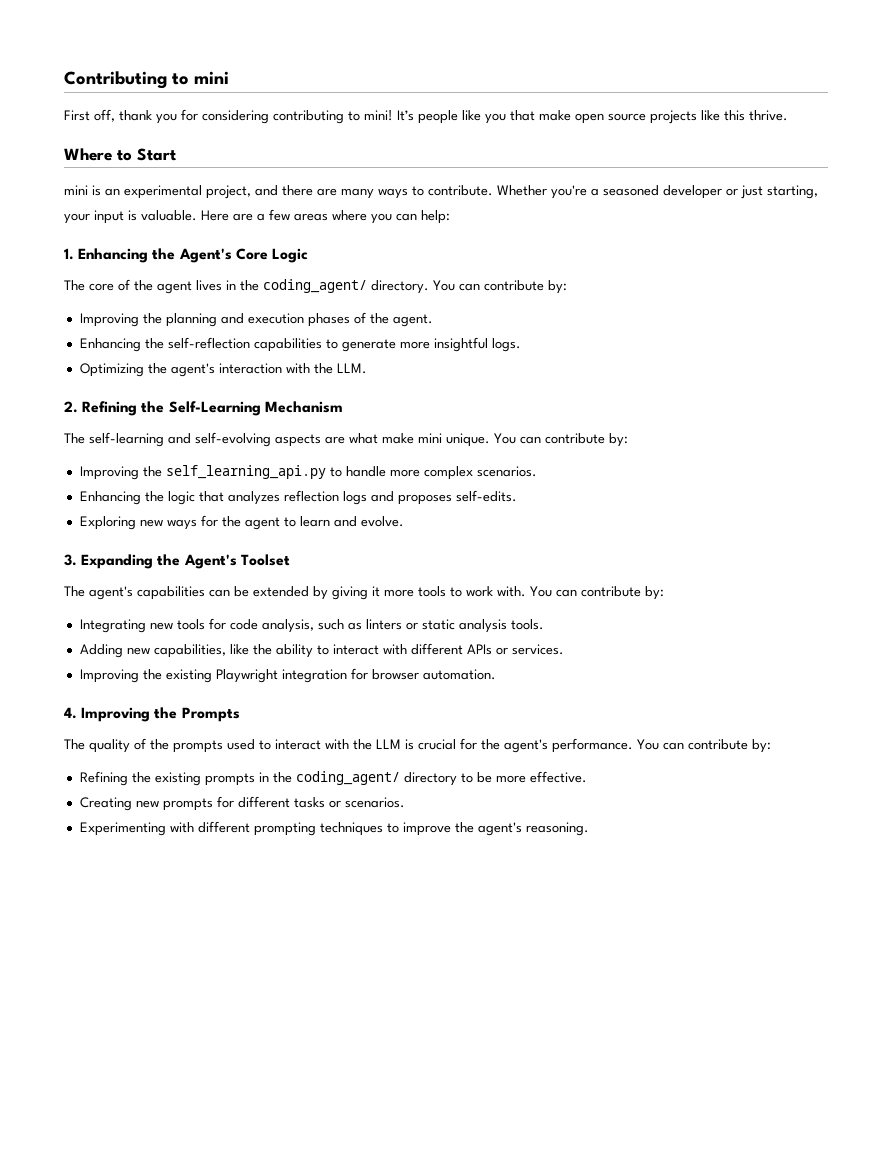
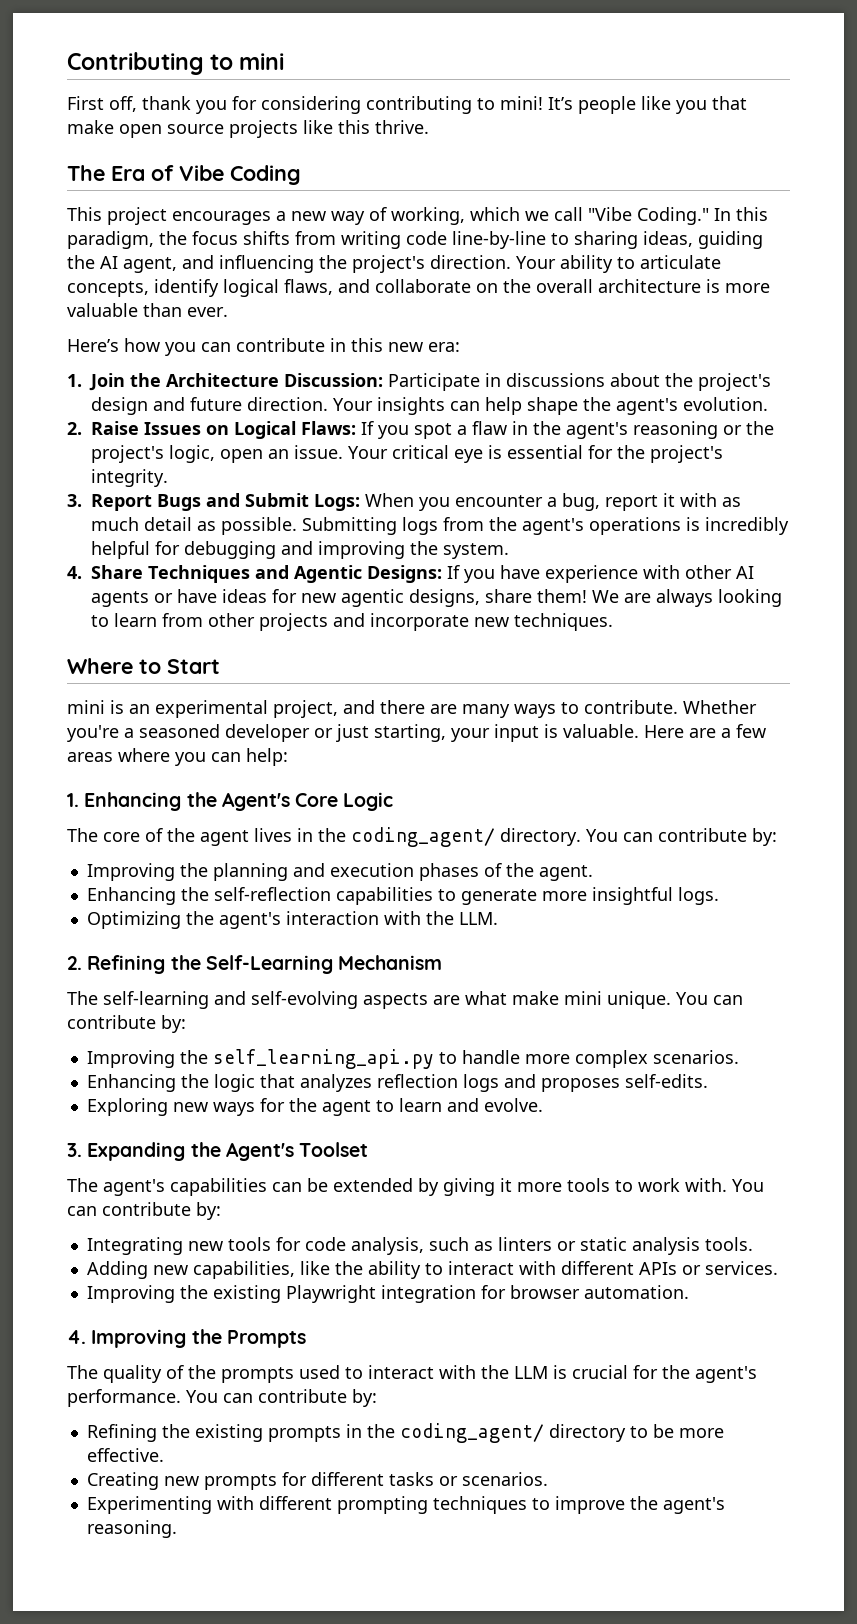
(788, 115) none -> [67,165,301,185] [67,207,768,225] [67,231,763,249] [67,255,721,273] [67,279,770,297] [67,303,228,317] [67,338,460,356] [67,373,771,391] [91,397,768,415] [67,421,774,439] [91,445,723,463] [91,469,168,487] [67,493,741,511] [91,517,789,535] [91,541,509,559] [67,565,754,583] [91,589,782,607] [91,613,613,631] // The Era of Vibe Coding // This project encourages a new way of working, which we call "Vibe Coding." In this paradigm, the focus shifts from writing code line-by-line to sharing ideas, guiding the AI agent, and influencing the project's direction. Your ability to articulate concepts, identify logical flaws, and collaborate on the overall architecture is more valuable than ever. // Here’s how you can contribute in this new era: // 1. Join the Architecture Discussion: Participate in discussions about the project's design and future direction. Your insights can help shape the agent's evolution. // 2. Raise Issues on Logical Flaws: If you spot a flaw in the agent's reasoning or the project's logic, open an issue. Your critical eye is essential for the project's integrity. // 3. Report Bugs and Submit Logs: When you encounter a bug, report it with as much detail as possible. Submitting logs from the agent's operations is incredibly helpful for debugging and improving the system. // 4. Share Techniques and Agentic Designs: If you have experience with other AI agents or have ideas for new agentic designs, share them! We are always looking to learn from other projects and incorporate new techniques.

